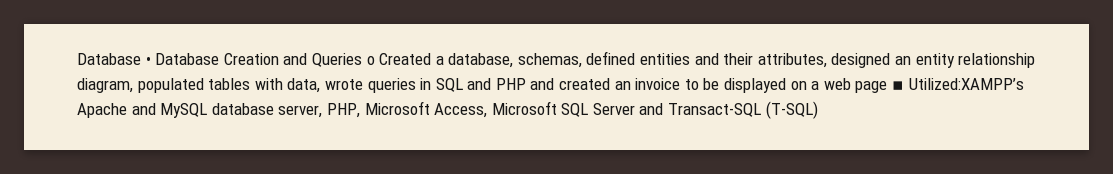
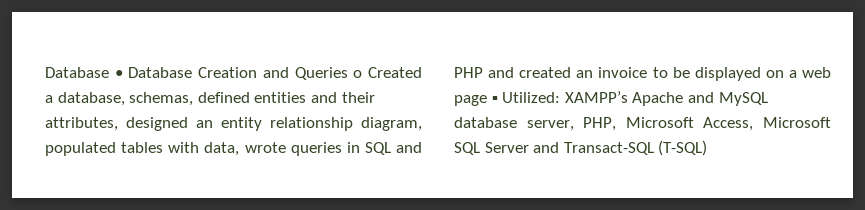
[908,78,1024,90] Utilized:XAMPP’s -> [502,91,628,103] Utilized: XAMPP’s

